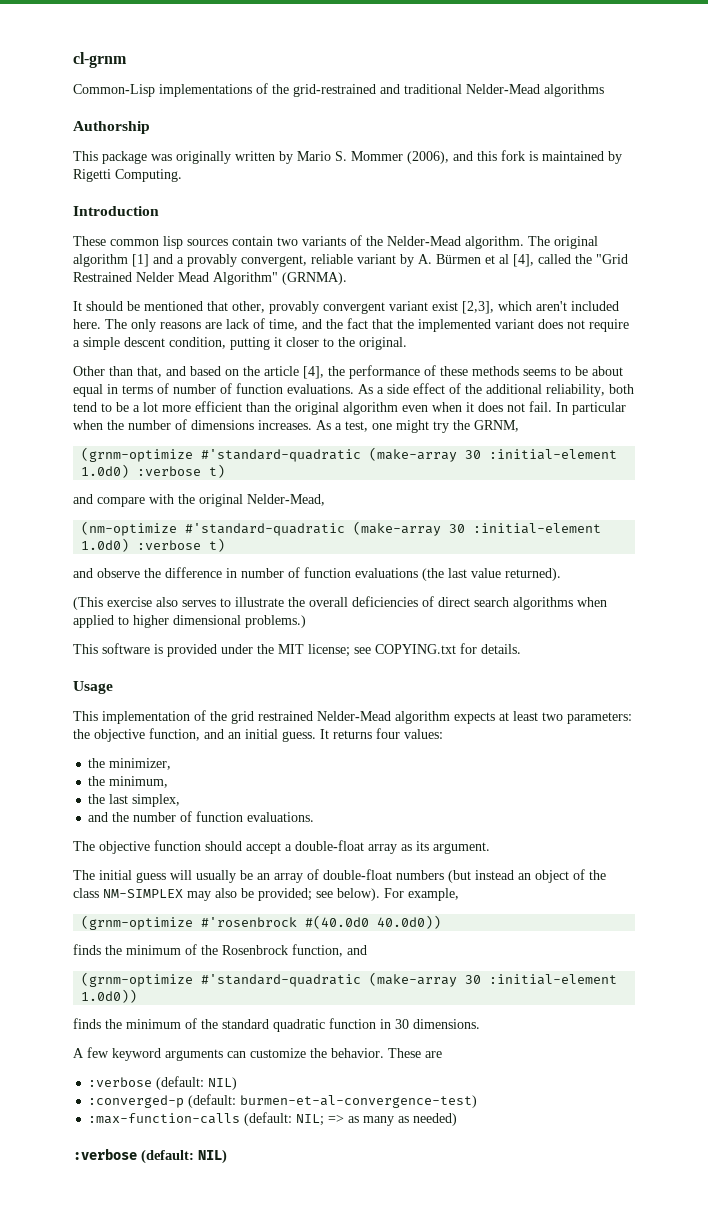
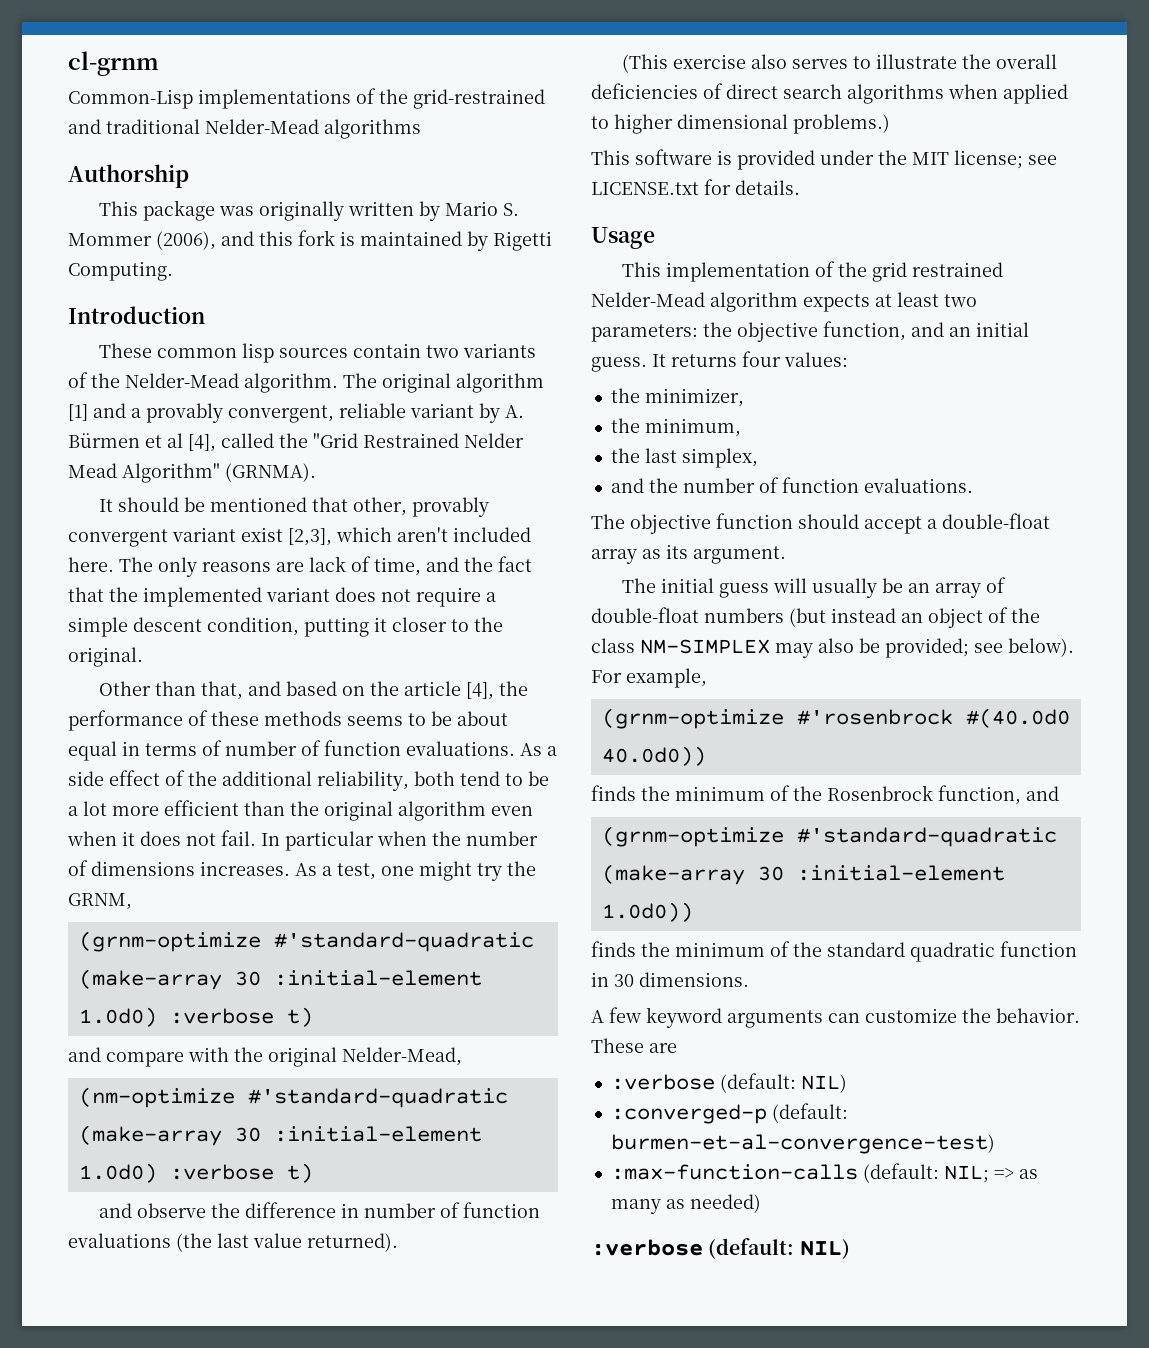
[375,644,456,654] COPYING.txt -> [591,182,699,195] LICENSE.txt

